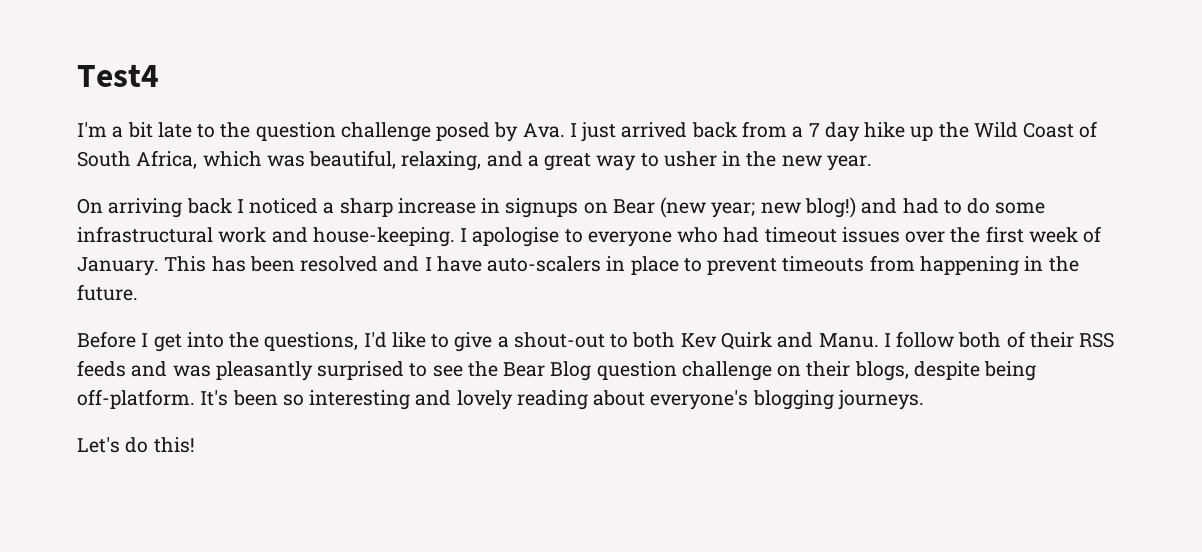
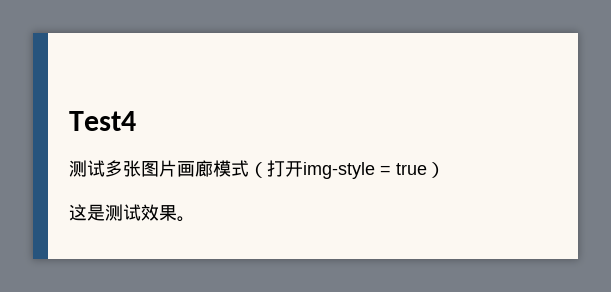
[77,121,1098,142] [77,150,872,171] [77,197,1046,218] [77,226,1102,247] [77,255,1079,276] [77,284,138,301] [77,331,1115,352] [77,360,1037,381] [77,389,924,410] [77,437,195,453] I'm a bit late to the question challenge posed by Ava. I just arrived back from a 7 day hike up the Wild Coast of South Africa, which was beautiful, relaxing, and a great way to usher in the new year. // On arriving back I noticed a sharp increase in signups on Bear (new year; new blog!) and had to do some infrastructural work and house-keeping. I apologise to everyone who had timeout issues over the first week of January. This has been resolved and I have auto-scalers in place to prevent timeouts from happening in the future. // Before I get into the questions, I'd like to give a shout-out to both Kev Quirk and Manu. I follow both of their RSS feeds and was pleasantly surprised to see the Bear Blog question challenge on their blogs, despite being off-platform. It's been so interesting and lovely reading about everyone's blogging journeys. // Let's do this! -> [69,160,445,179] [69,204,195,222] 测试多张图片画廊模式（打开img-style = true） // 这是测试效果。

